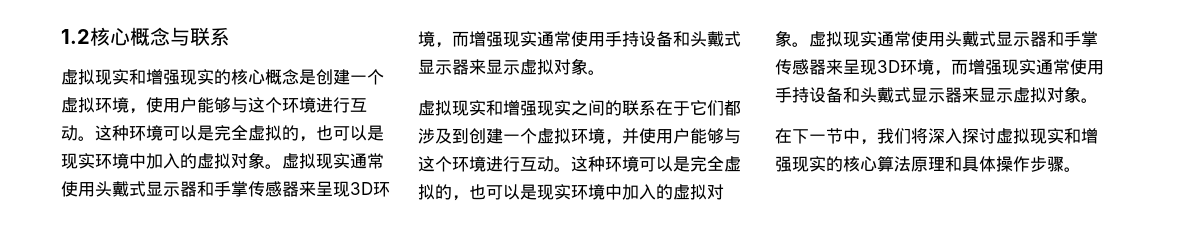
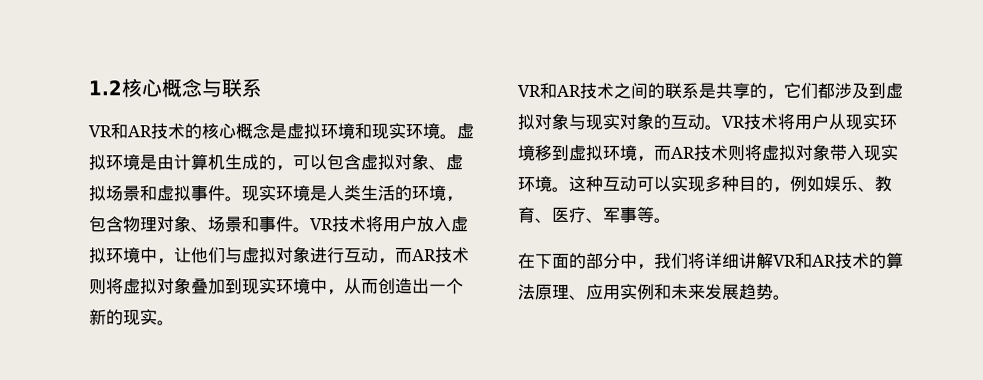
[61,69,384,85] [61,97,367,114] [61,125,384,142] [61,152,384,169] [61,181,390,197] [418,31,741,48] [418,58,605,75] [418,100,741,116] [418,128,741,145] [418,156,741,172] [418,184,724,201] [775,30,1098,47] [775,59,1104,76] [775,86,1081,103] 虚拟现实和增强现实的核心概念是创建一个虚拟环境，使用户能够与这个环境进行互动。这种环境可以是完全虚拟的，也可以是现实环境中加入的虚拟对象。虚拟现实通常使用头戴式显示器和手掌传感器来呈现3D环境，而增强现实通常使用手持设备和头戴式显示器来显示虚拟对象。 // 虚拟现实和增强现实之间的联系在于它们都涉及到创建一个虚拟环境，并使用户能够与这个环境进行互动。这种环境可以是完全虚拟的，也可以是现实环境中加入的虚拟对象。虚拟现实通常使用头戴式显示器和手掌传感器来呈现3D环境，而增强现实通常使用手持设备和头戴式显示器来显示虚拟对象 -> [88,123,474,140] [88,153,463,172] [88,185,464,203] [89,215,469,233] [89,246,470,265] [89,277,464,296] [89,309,175,326] [517,82,903,100] [517,112,897,130] [517,143,898,162] [517,175,893,193] [518,206,655,223] VR和AR技术的核心概念是虚拟环境和现实环境。虚拟环境是由计算机生成的，可以包含虚拟对象、虚拟场景和虚拟事件。现实环境是人类生活的环境，包含物理对象、场景和事件。VR技术将用户放入虚拟环境中，让他们与虚拟对象进行互动，而AR技术则将虚拟对象叠加到现实环境中，从而创造出一个新的现实。 // VR和AR技术之间的联系是共享的，它们都涉及到虚拟对象与现实对象的互动。VR技术将用户从现实环境移到虚拟环境，而AR技术则将虚拟对象带入现实环境。这种互动可以实现多种目的，例如娱乐、教育、医疗、军事等
[809,128,843,144] 一节 -> [552,252,621,269] 面的部分
[928,128,1098,144] [775,156,1064,172] 深入探讨虚拟现实和增强现实的核心算法原理和具体操作步骤 -> [705,252,904,269] [518,283,774,300] 详细讲解VR和AR技术的算法原理、应用实例和未来发展趋势

